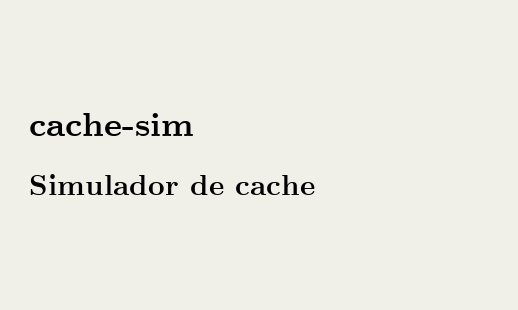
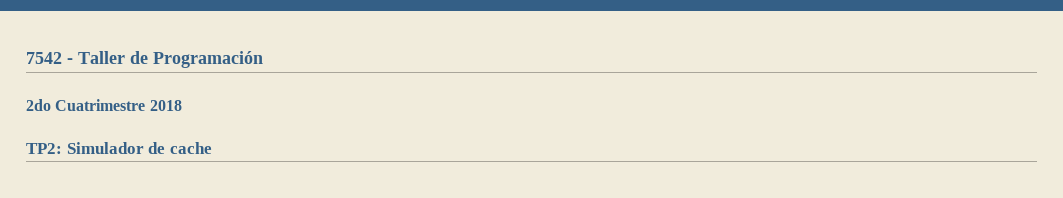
[29,113,194,136] cache-sim // -> [26,51,263,68] [26,99,182,111] [26,143,62,154] 7542 - Taller de Programación // 2do Cuatrimestre 2018 // TP2:

